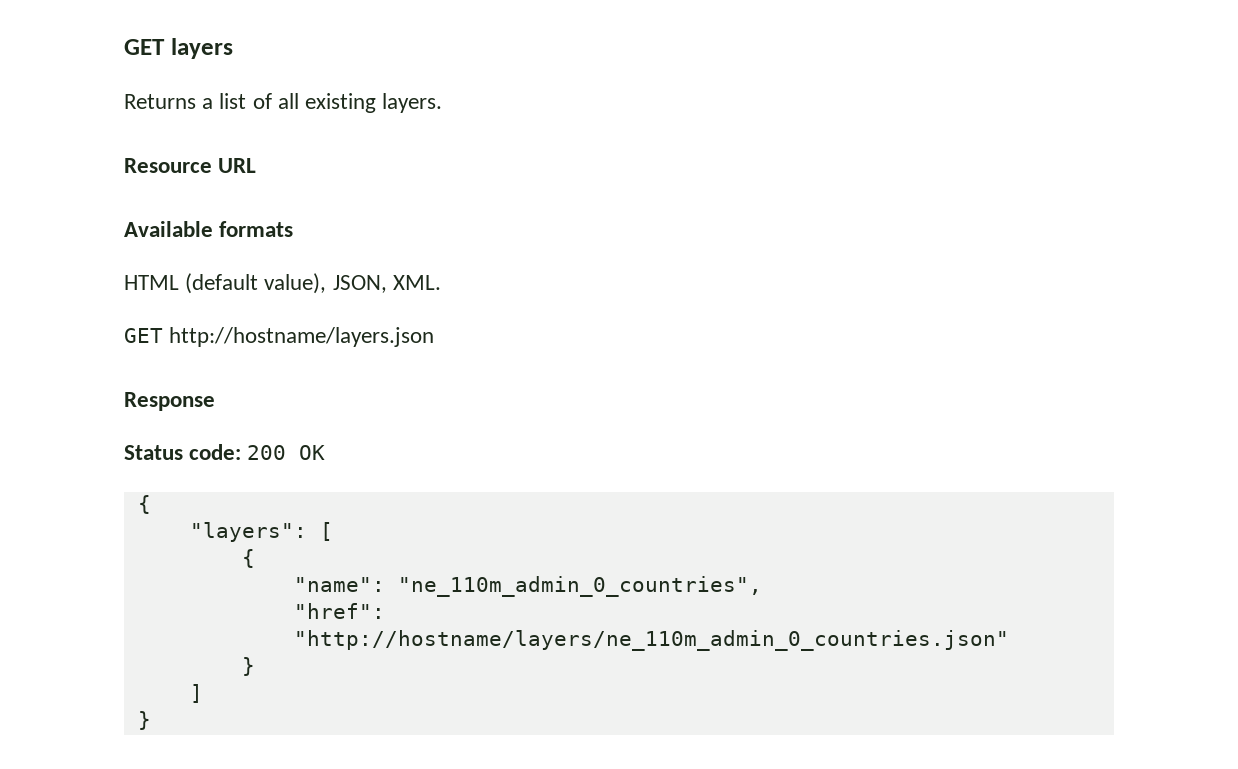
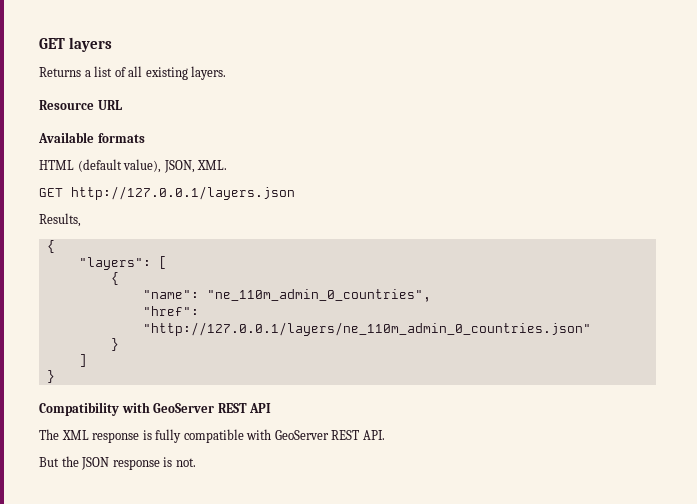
[169,327,435,347] [124,392,215,411] [124,444,326,460] http://hostname/layers.json // Response // Status code: 200 OK -> [71,186,295,200] [39,213,81,227] http://127.0.0.1/layers.json // Results,
[293,630,1009,651] "http://hostname/layers/ne_110m_admin_0_countries.json" -> [142,322,591,336] "http://127.0.0.1/layers/ne_110m_admin_0_countries.json"
(151, 720) none -> [39,402,272,416] [39,429,385,443] [39,456,196,470] // Compatibility with GeoServer REST API // The XML response is fully compatible with GeoServer REST API. // But the JSON response is not.

